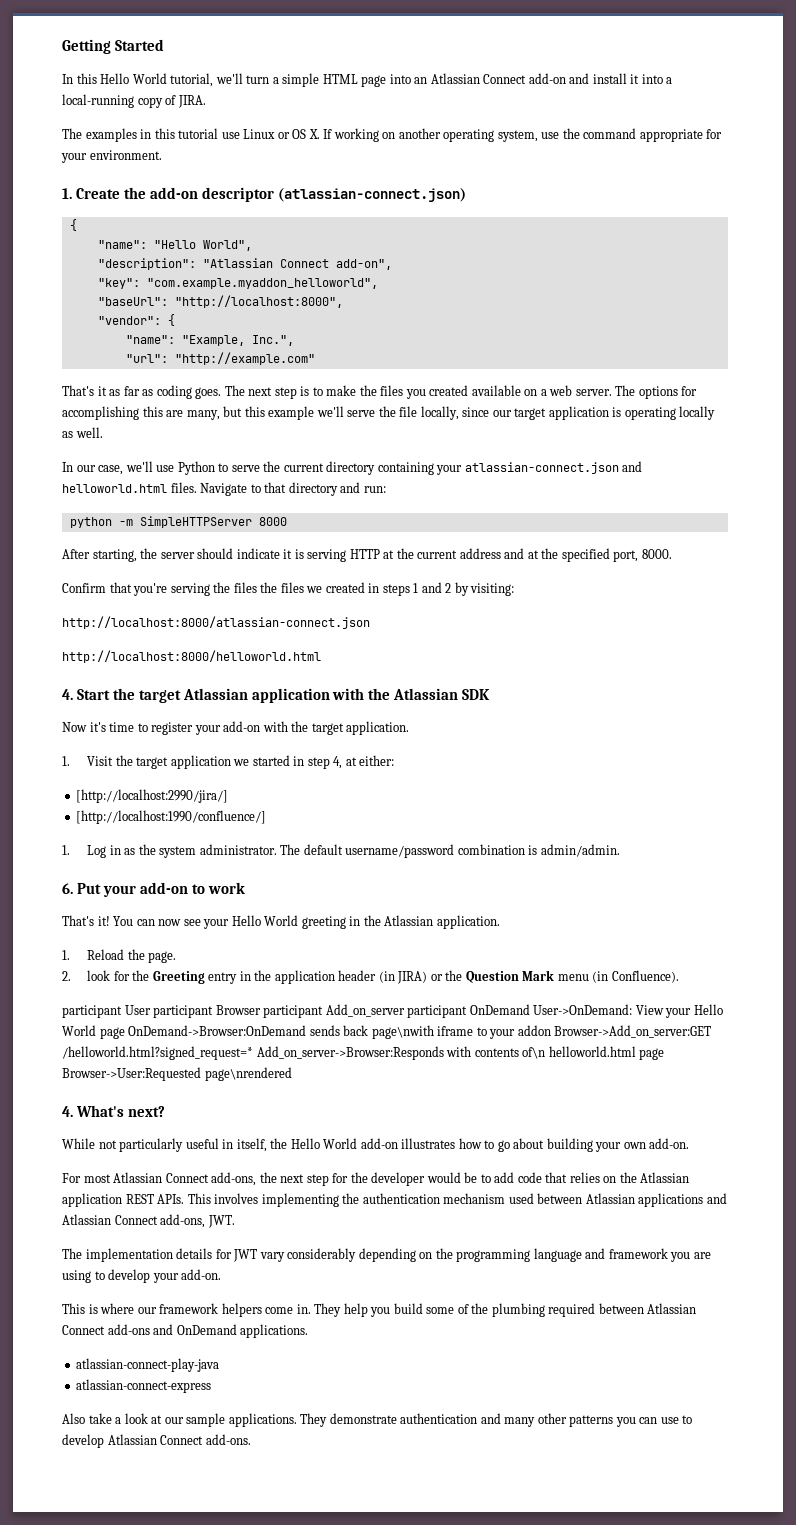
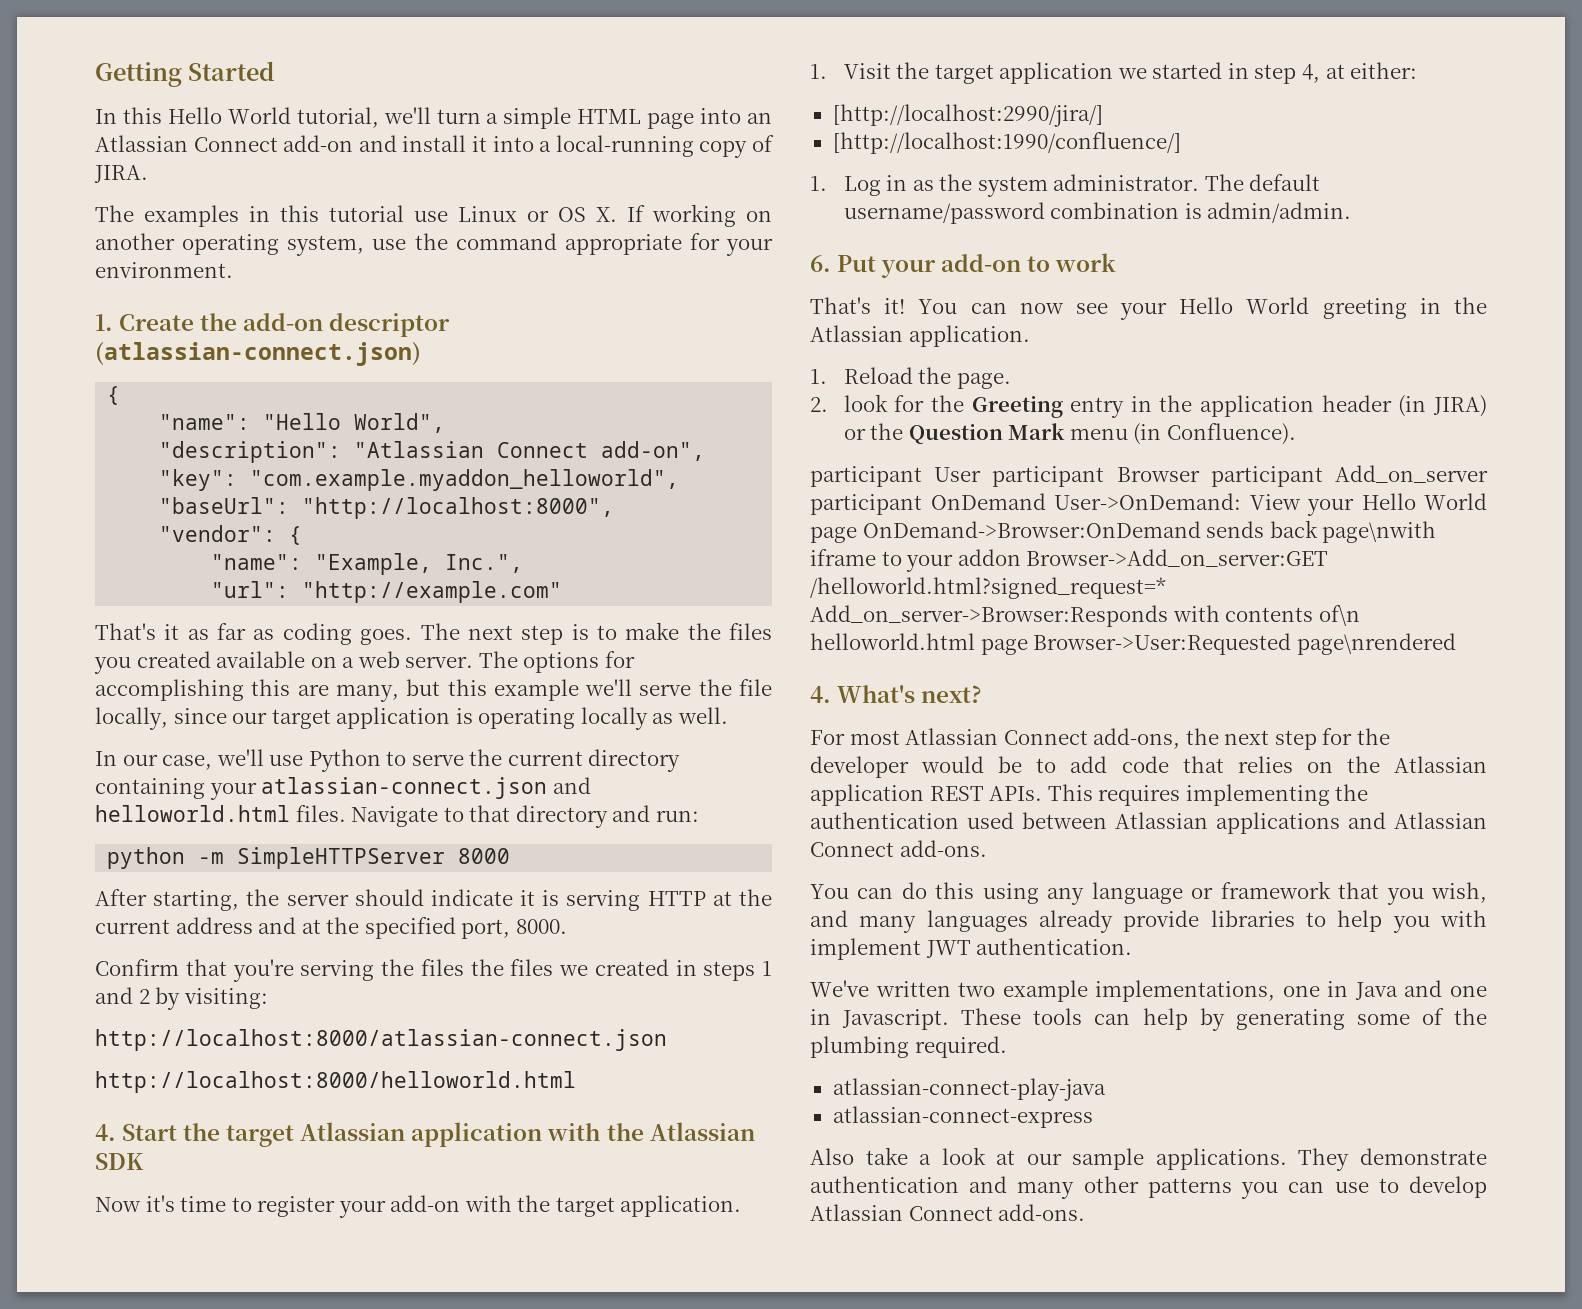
[62,1138,690,1152] // While not particularly useful in itself, the Hello World add-on illustrates how to go about building your own add-on. -> (983, 694) none
[214,1193,259,1204] involves -> [1098,785,1181,806] requires
[443,1193,506,1204] mechanism -> (959, 820) none
[160,1214,235,1228] [62,1248,711,1262] [62,1269,222,1283] [62,1303,697,1317] [62,1324,309,1338] add-ons, JWT. // The implementation details for JWT vary considerably depending on the programming language and framework you are using to develop your add-on. // This is where our framework helpers come in. They help you build some of the plumbing required between Atlassian Connect add-ons and OnDemand applications. -> [899,840,987,857] [810,881,1487,905] [810,910,1487,933] [810,938,1133,960] [810,980,1487,1002] [810,1008,1487,1031] [810,1036,1007,1058] add-ons. // You can do this using any language or framework that you wish, and many languages already provide libraries to help you with implement JWT authentication. // We've written two example implementations, one in Java and one in Javascript. These tools can help by generating some of the plumbing required.

